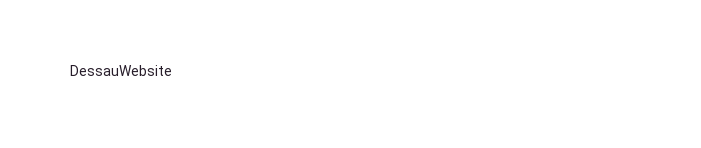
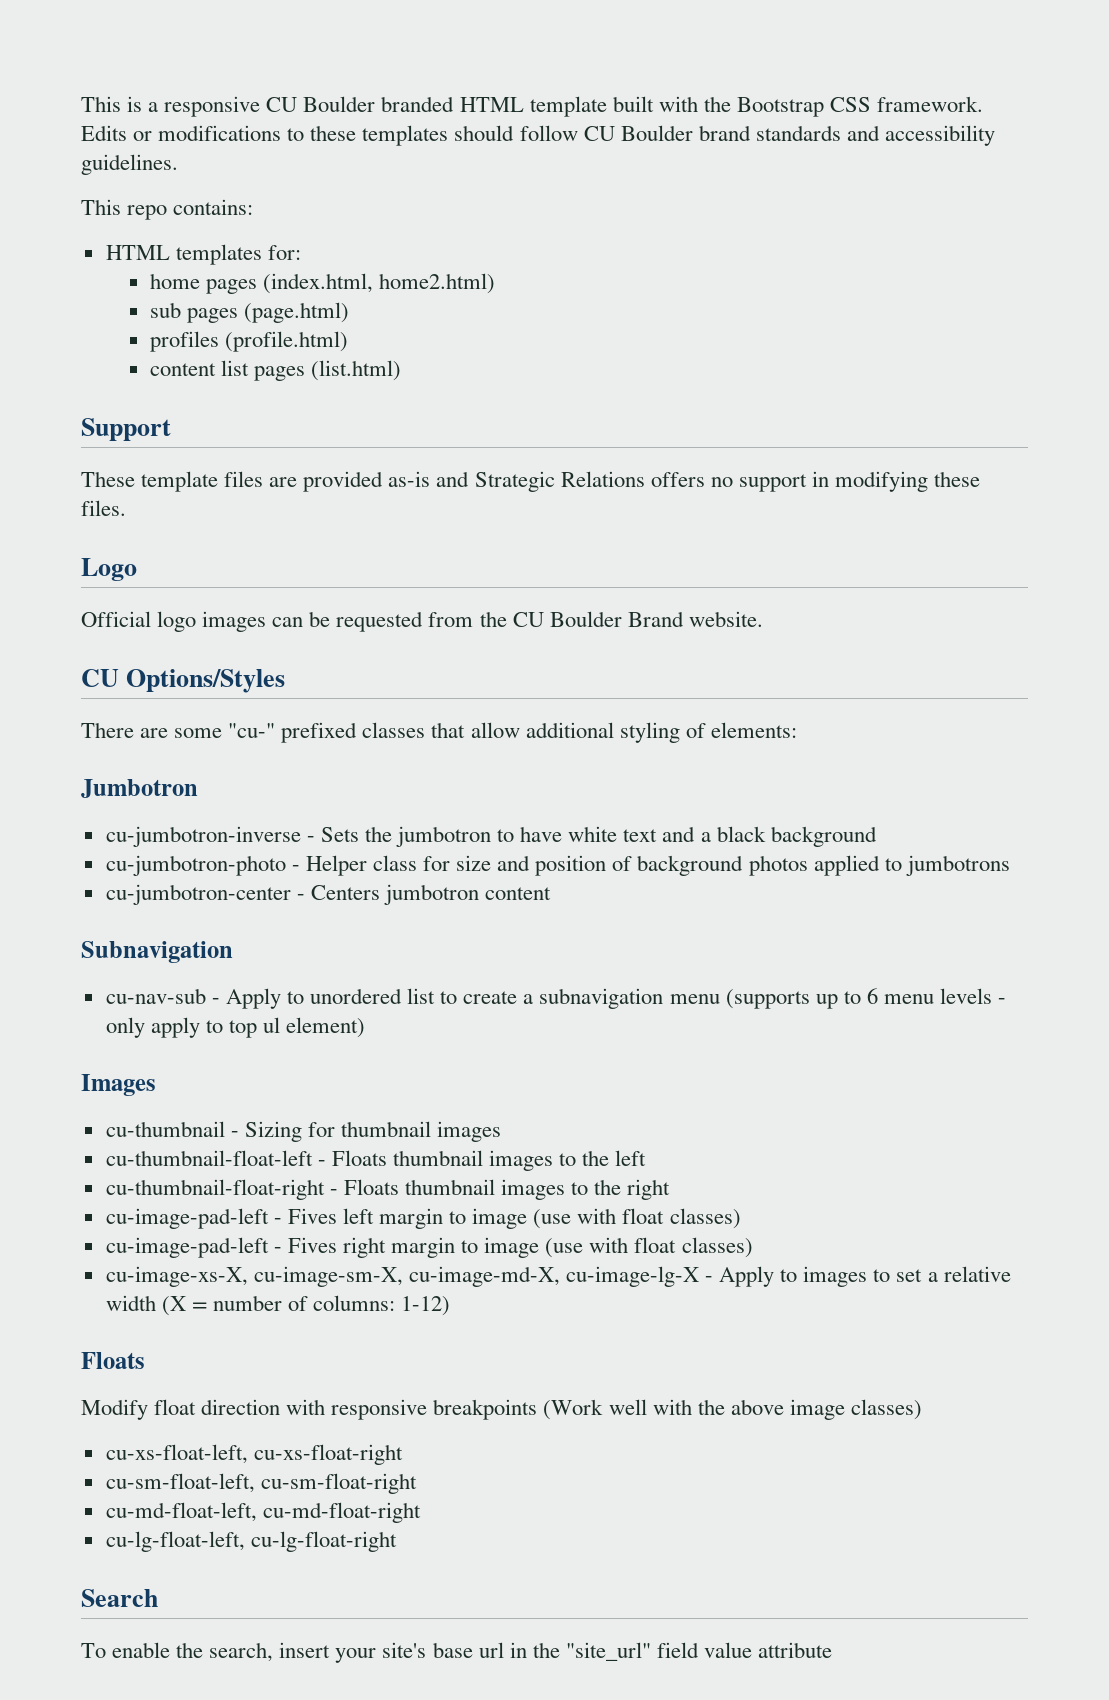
[70,65,172,76] DessauWebsite -> [81,96,984,117] [81,125,995,146] [81,154,178,175] [81,199,254,220] [105,244,301,265] [150,273,496,294] [150,302,350,323] [150,331,349,352] [150,360,402,381] [81,418,171,441] [81,471,981,492] [81,500,126,516] [81,558,137,581] [81,611,763,632] [81,669,286,693] [81,722,797,743] [81,779,198,798] [105,826,877,847] [105,855,1010,876] [105,884,552,905] [81,941,233,963] [105,988,1007,1009] [105,1017,366,1038] [81,1074,156,1096] [105,1121,502,1142] [105,1150,647,1171] [105,1179,671,1200] [105,1208,741,1229] [105,1237,753,1258] [105,1266,1011,1287] [105,1295,451,1316] [81,1352,145,1369] [81,1399,922,1420] [105,1444,403,1465] [105,1473,417,1494] [105,1502,421,1523] [105,1531,397,1552] [81,1589,158,1607] [81,1642,833,1663] This is a responsive CU Boulder branded HTML template built with the Bootstrap CSS framework. Edits or modifications to these templates should follow CU Boulder brand standards and accessibility guidelines. // This repo contains: // HTML templates for: // home pages (index.html, home2.html) // sub pages (page.html) // profiles (profile.html) // content list pages (list.html) // Support // These template files are provided as-is and Strategic Relations offers no support in modifying these files. // Logo // Official logo images can be requested from the CU Boulder Brand website. // CU Options/Styles // There are some "cu-" prefixed classes that allow additional styling of elements: // Jumbotron // cu-jumbotron-inverse - Sets the jumbotron to have white text and a black background // cu-jumbotron-photo - Helper class for size and position of background photos applied to jumbotrons // cu-jumbotron-center - Centers jumbotron content // Subnavigation // cu-nav-sub - Apply to unordered list to create a subnavigation menu (supports up to 6 menu levels - only apply to top ul element) // Images // cu-thumbnail - Sizing for thumbnail images // cu-thumbnail-float-left - Floats thumbnail images to the left // cu-thumbnail-float-right - Floats thumbnail images to the right // cu-image-pad-left - Fives left margin to image (use with float classes) // cu-image-pad-left - Fives right margin to image (use with float classes) // cu-image-xs-X, cu-image-sm-X, cu-image-md-X, cu-image-lg-X - Apply to images to set a relative width (X = number of columns: 1-12) // Floats // Modify float direction with responsive breakpoints (Work well with the above image classes) // cu-xs-float-left, cu-xs-float-right // cu-sm-float-left, cu-sm-float-right // cu-md-float-left, cu-md-float-right // cu-lg-float-left, cu-lg-float-right // Search // To enable the search, insert your site's base url in the "site_url" field value attribute

